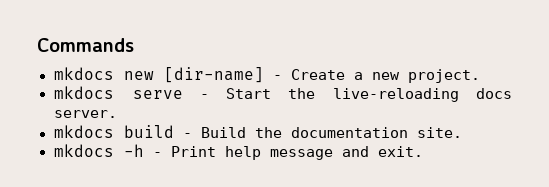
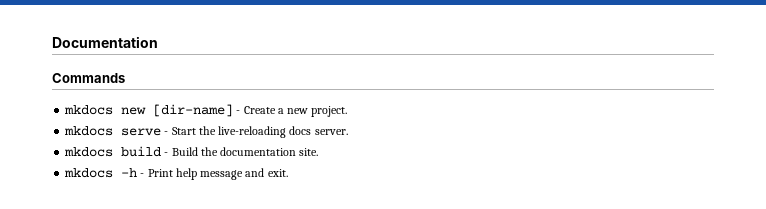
(37, 45) none -> [52,36,158,48] Documentation //

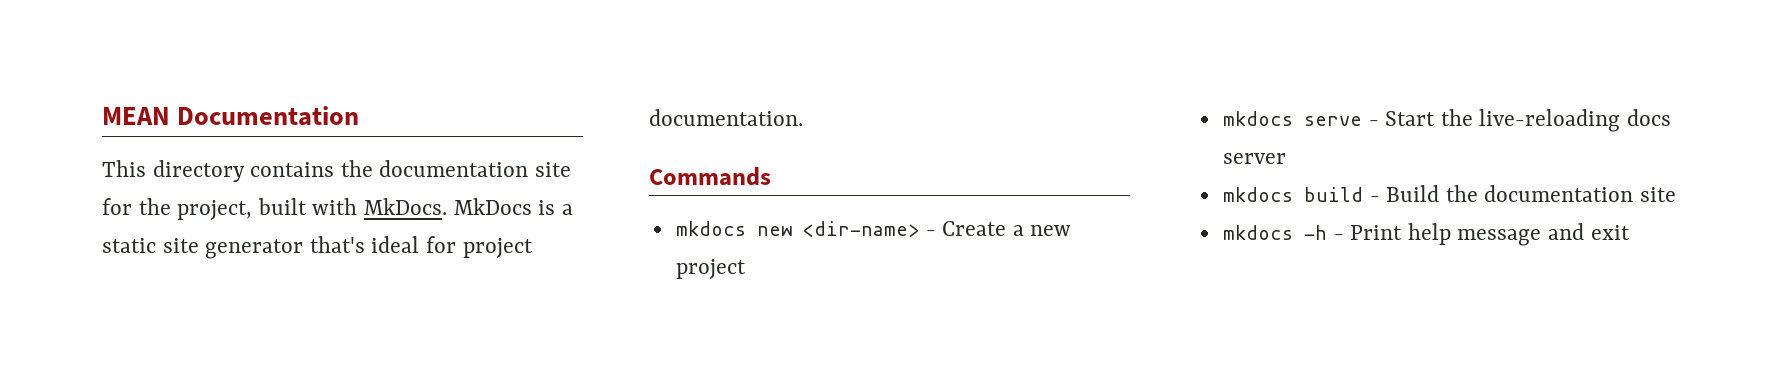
(52, 42) none -> [102,107,170,125] MEAN
(158, 42) none -> [102,160,572,182] [102,198,573,220] [102,236,533,259] [649,109,803,126] // This directory contains the documentation site for the project, built with MkDocs. MkDocs is a static site generator that's ideal for project documentation.
[153,104,234,117] [dir-name] -> [802,221,919,237] <dir-name>
[311,106,348,117] project. -> [675,259,746,279] project
[314,129,348,135] server. -> [1222,153,1286,164] server
[299,148,319,156] site. -> [1640,187,1677,202] site
[267,169,288,177] exit. -> [1590,225,1630,240] exit

